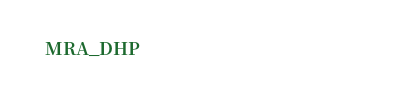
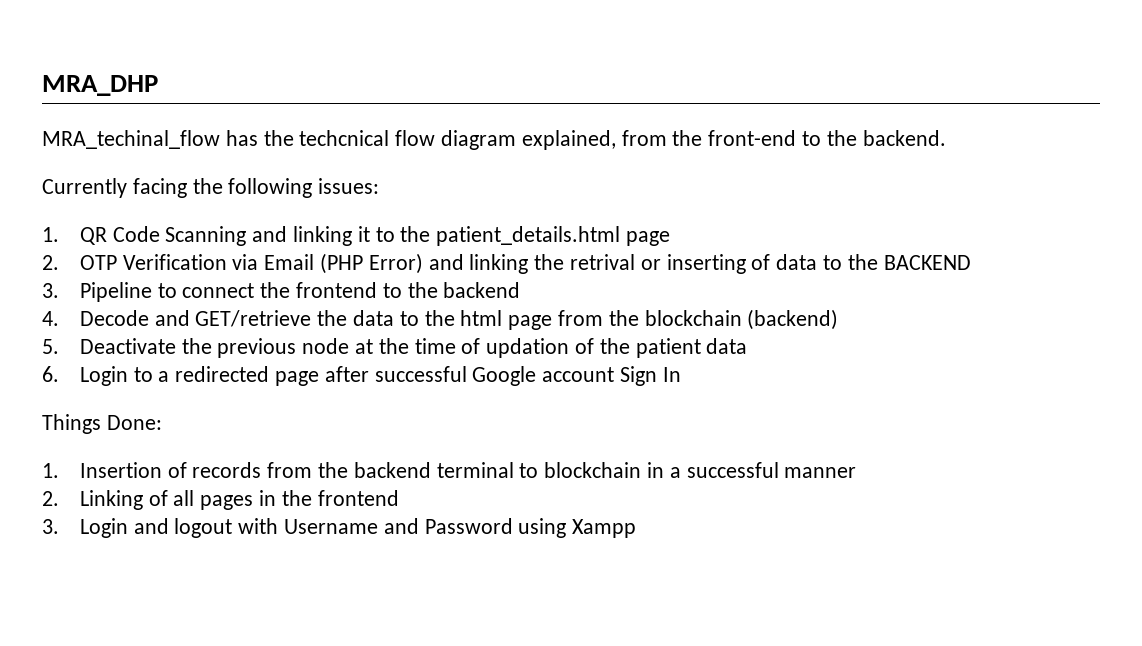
(140, 49) none -> [42,130,946,150] [42,178,380,198] [42,226,670,246] [42,253,971,274] [42,282,521,302] [42,309,839,330] [42,338,748,358] [42,366,681,386] [42,414,162,434] [42,462,857,478] [42,490,399,510] [42,518,637,538] // MRA_techinal_flow has the techcnical flow diagram explained, from the front-end to the backend. // Currently facing the following issues: // 1. QR Code Scanning and linking it to the patient_details.html page // 2. OTP Verification via Email (PHP Error) and linking the retrival or inserting of data to the BACKEND // 3. Pipeline to connect the frontend to the backend // 4. Decode and GET/retrieve the data to the html page from the blockchain (backend) // 5. Deactivate the previous node at the time of updation of the patient data // 6. Login to a redirected page after successful Google account Sign In // Things Done: // 1. Insertion of records from the backend terminal to blockchain in a successful manner // 2. Linking of all pages in the frontend // 3. Login and logout with Username and Password using Xampp

